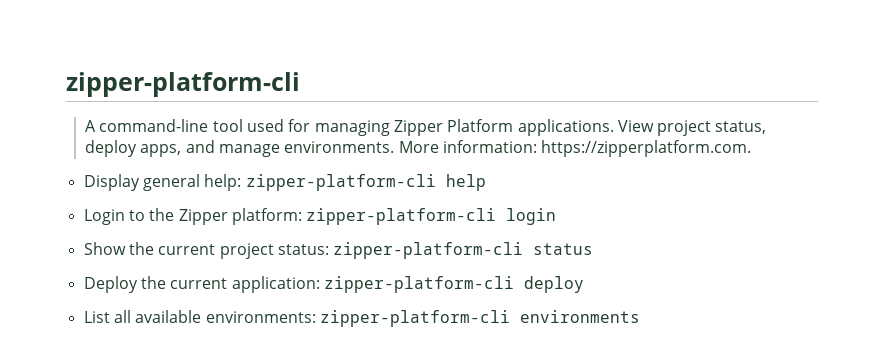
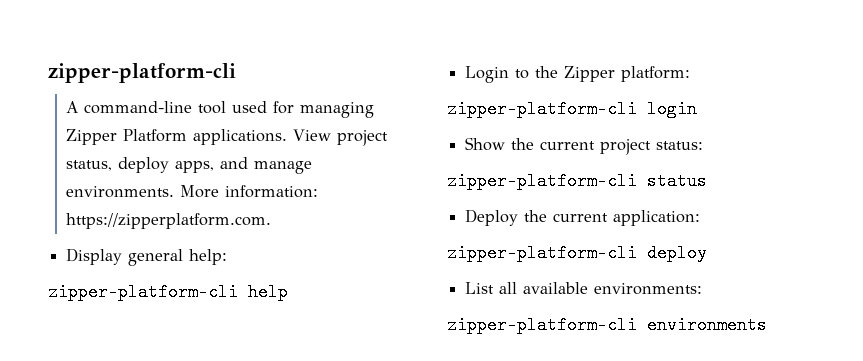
(242, 182) none -> (228, 257) //
(302, 216) none -> (691, 74) //
(329, 249) none -> (704, 145) //
(320, 284) none -> (701, 218) //
(316, 317) none -> (703, 289) //

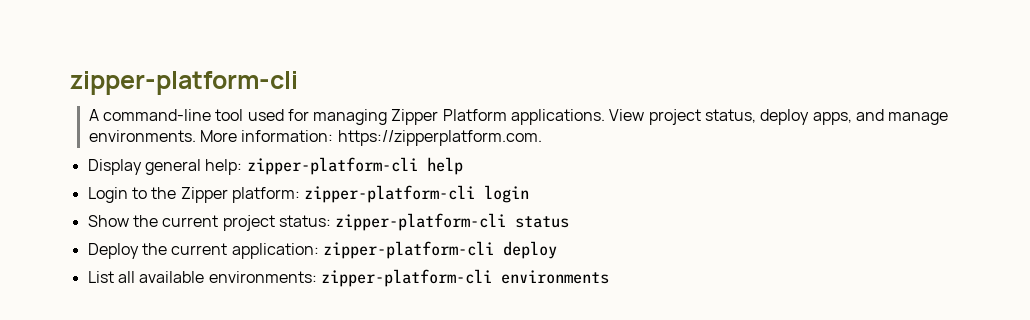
(228, 257) // -> (243, 167) none
(691, 74) // -> (300, 195) none
(704, 145) // -> (331, 221) none
(701, 218) // -> (319, 251) none
(703, 289) // -> (317, 277) none

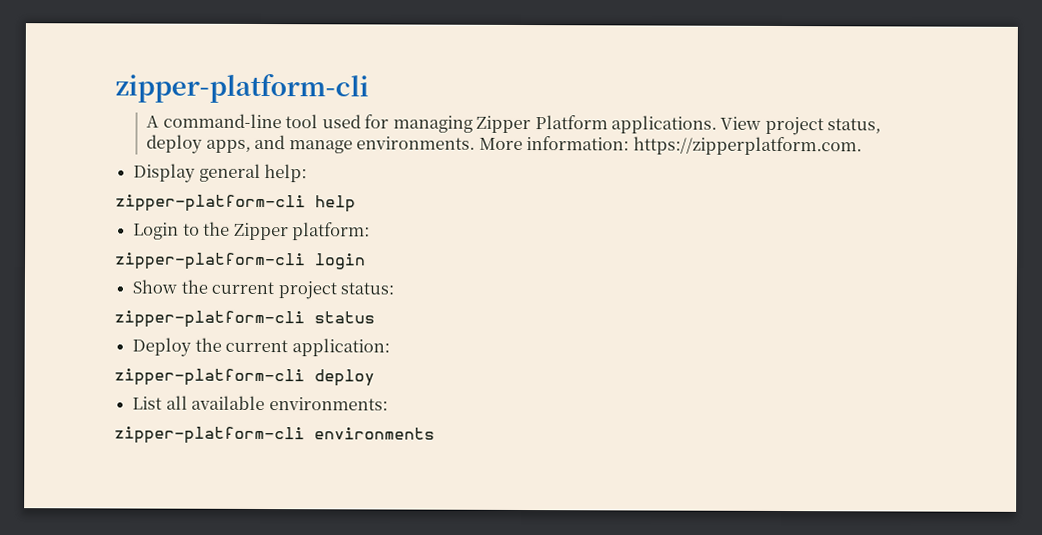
(243, 167) none -> (308, 173) //
(300, 195) none -> (370, 231) //
(331, 221) none -> (394, 288) //
(319, 251) none -> (390, 347) //
(317, 277) none -> (388, 404) //

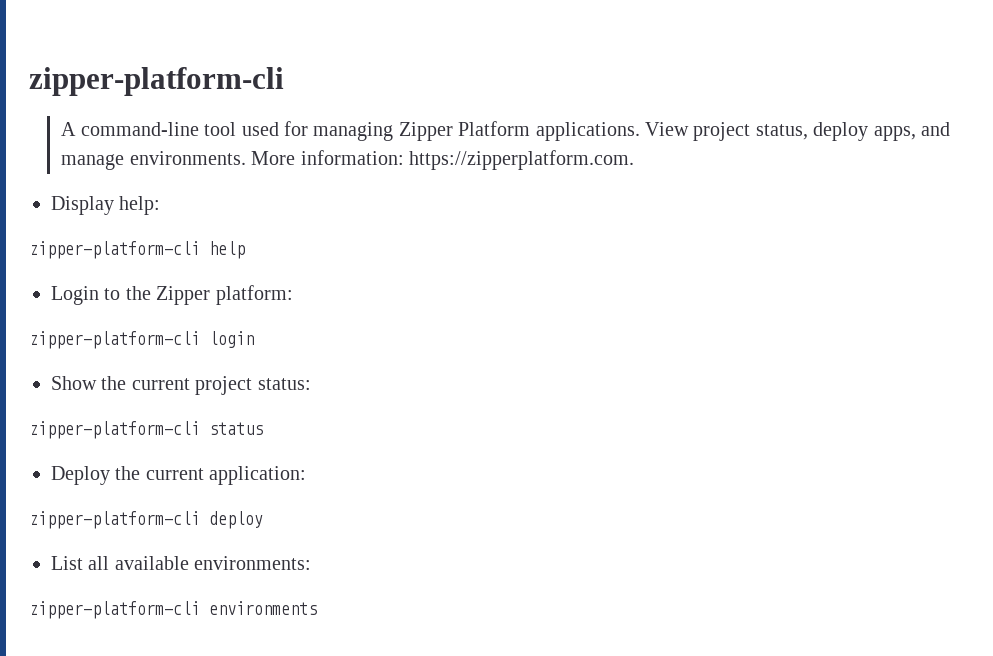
[198,163,261,182] general -> (114, 205) none

